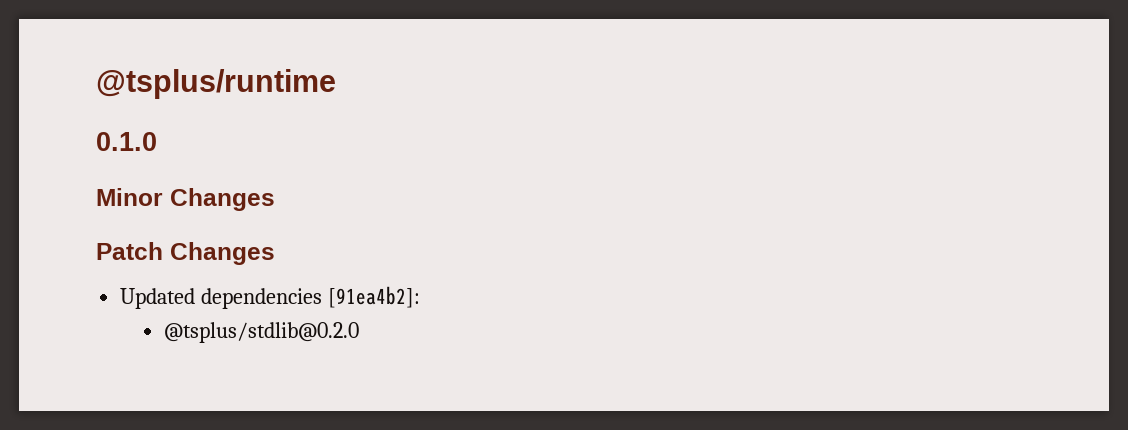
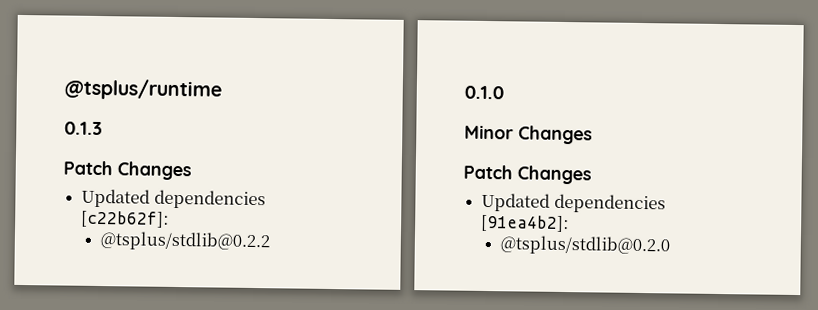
(336, 84) none -> [64,121,103,136] [63,160,192,181] [81,188,266,210] [81,210,170,228] [99,231,270,252] // 0.1.3 // Patch Changes // Updated dependencies [c22b62f]: // @tsplus/stdlib@0.2.2

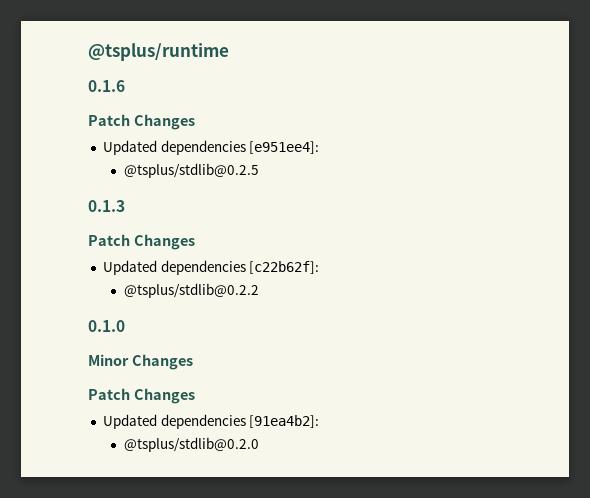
(222, 89) none -> [88,80,125,92] [88,114,195,130] [102,140,320,155] [123,163,259,178] // 0.1.6 // Patch Changes // Updated dependencies [e951ee4]: // @tsplus/stdlib@0.2.5

